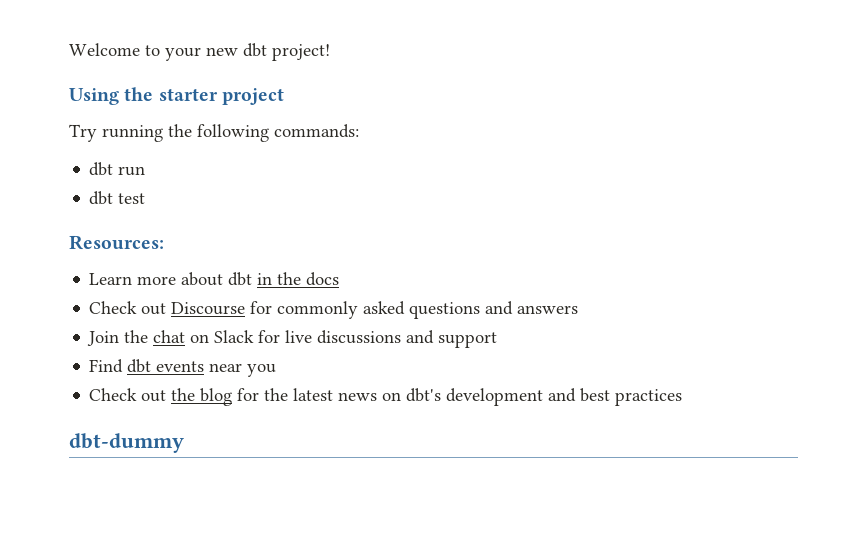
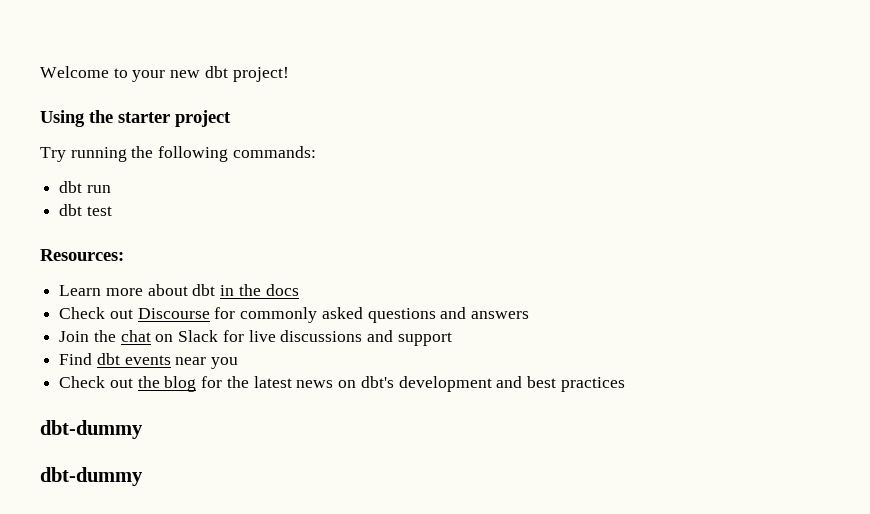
(184, 443) none -> [40,467,143,486] // dbt-dummy

